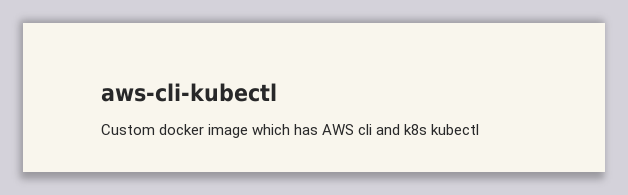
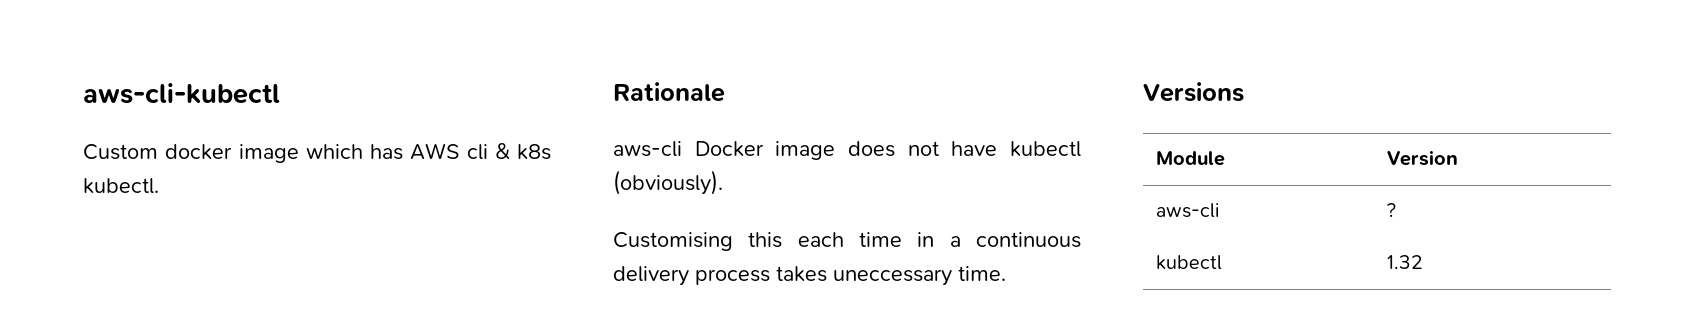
[376,124,480,135] and k8s kubectl -> [494,143,551,160] [83,178,159,194] [613,82,725,102] [613,141,1081,160] [613,170,723,195] [613,232,1081,251] [613,266,1006,286] [1143,82,1244,102] [1156,151,1226,166] [1387,150,1459,166] [1156,203,1220,218] [1386,203,1397,217] [1156,255,1223,270] [1387,255,1424,269] & k8s kubectl. // Rationale // aws-cli Docker image does not have kubectl (obviously). // Customising this each time in a continuous delivery process takes uneccessary time. // Versions // Module | Version // aws-cli | ? // kubectl | 1.32

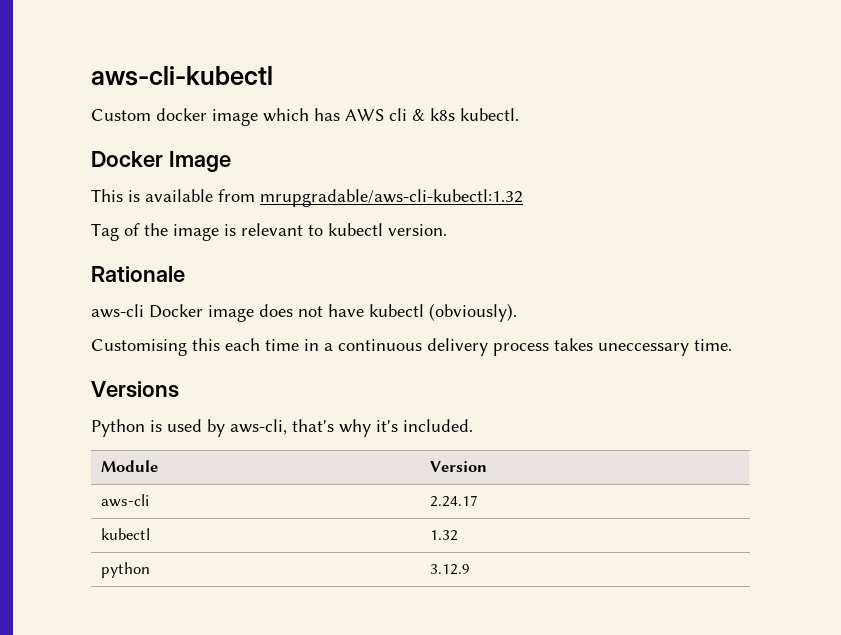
(159, 186) none -> [91,151,231,172] [91,189,523,207] [91,223,447,241] // Docker Image // This is available from mrupgradable/aws-cli-kubectl:1.32 // Tag of the image is relevant to kubectl version.
(1244, 92) none -> [91,419,473,437] // Python is used by aws-cli, that's why it's included.
[1386,203,1397,217] ? -> [429,495,478,507] 2.24.17
(1424, 262) none -> [100,562,150,578] [429,564,470,575] // python | 3.12.9

